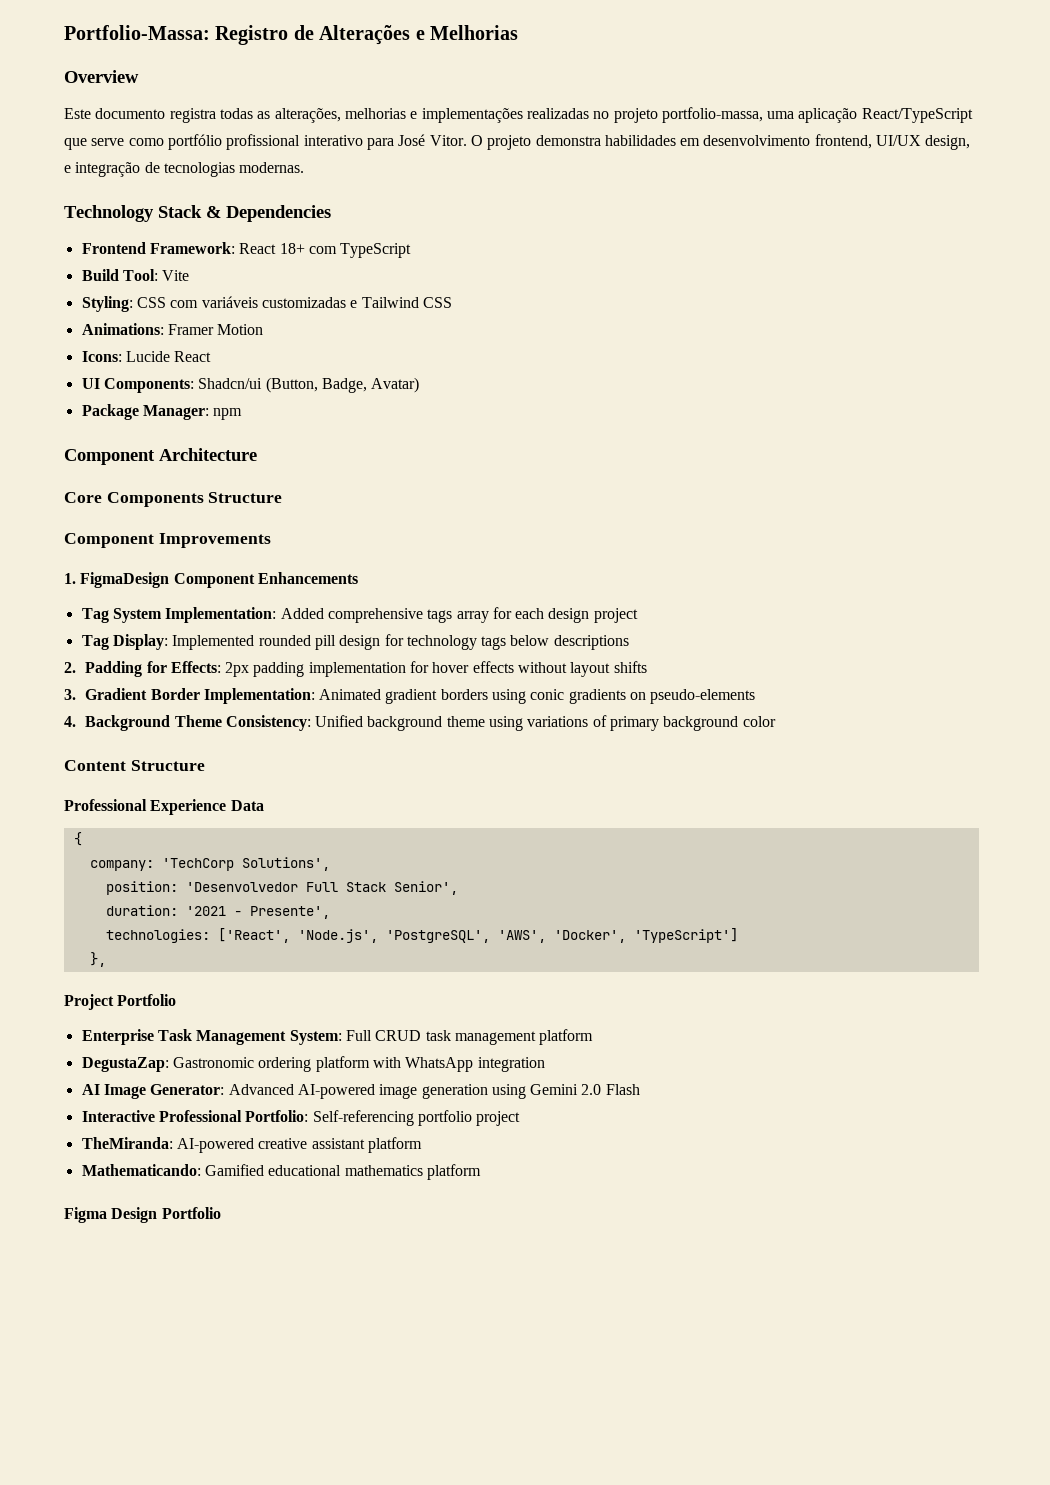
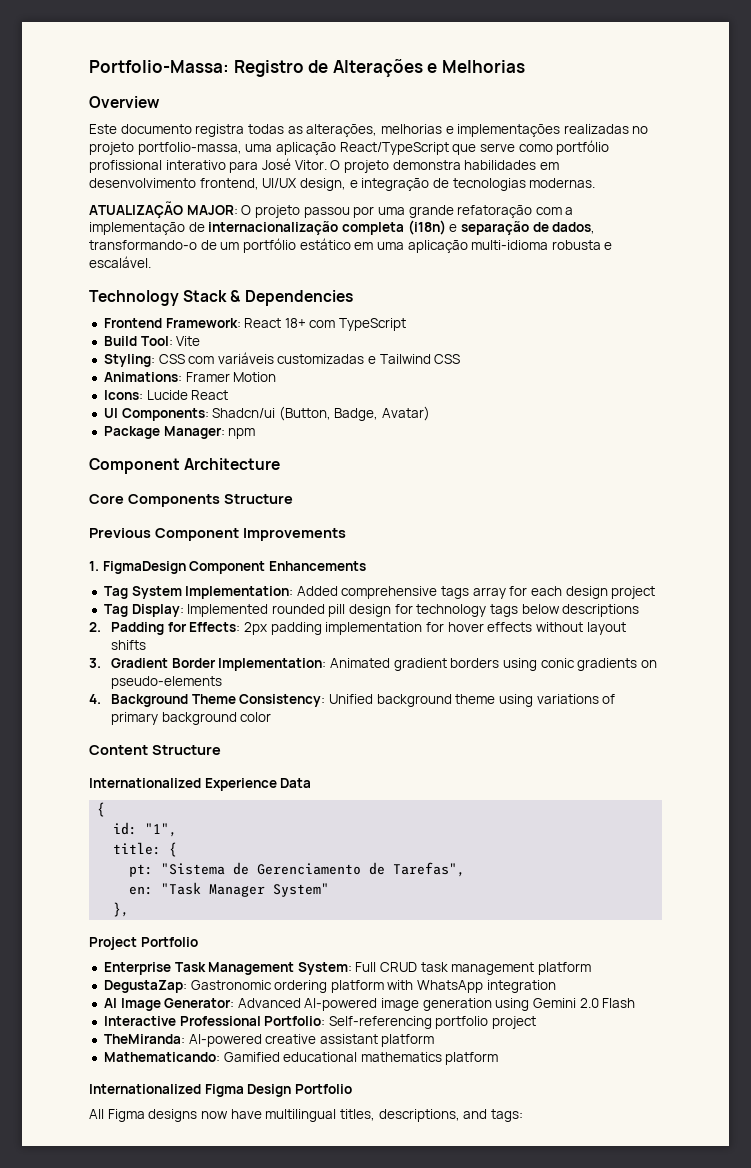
(305, 167) none -> [89,201,574,218] [89,220,596,235] [89,238,613,253] [89,256,151,268] // ATUALIZAÇÃO MAJOR: O projeto passou por uma grande refatoração com a implementação de internacionalização completa (i18n) e separação de dados, transformando-o de um portfólio estático em uma aplicação multi-idioma robusta e escalável.
(283, 497) none -> [89,528,151,538] Previous
[64,799,147,811] Professional -> [89,778,201,788] Internationalized
[89,857,330,871] [105,881,458,895] [105,905,330,919] [105,928,738,943] company: 'TechCorp Solutions', // position: 'Desenvolvedor Full Stack Senior', // duration: '2021 - Presente', // technologies: ['React', 'Node.js', 'PostgreSQL', 'AWS', 'Docker', 'TypeScript'] -> [113,822,178,837] [113,842,178,857] [129,862,466,877] [129,882,330,897] id: "1", // title: { // pt: "Sistema de Gerenciamento de Tarefas", // en: "Task Manager System"
(481, 1172) none -> [89,1084,201,1094] Internationalized
(221, 1213) none -> [89,1109,523,1122] // All Figma designs now have multilingual titles, descriptions, and tags:

